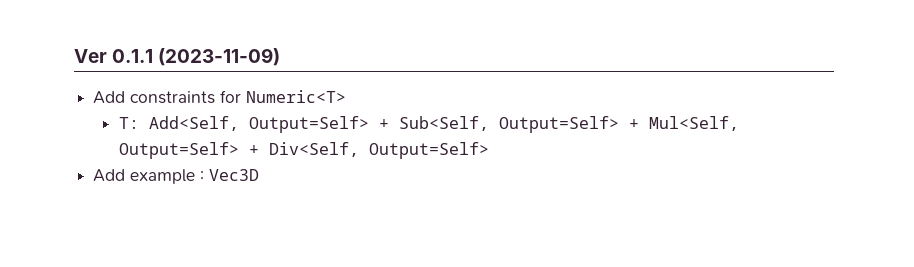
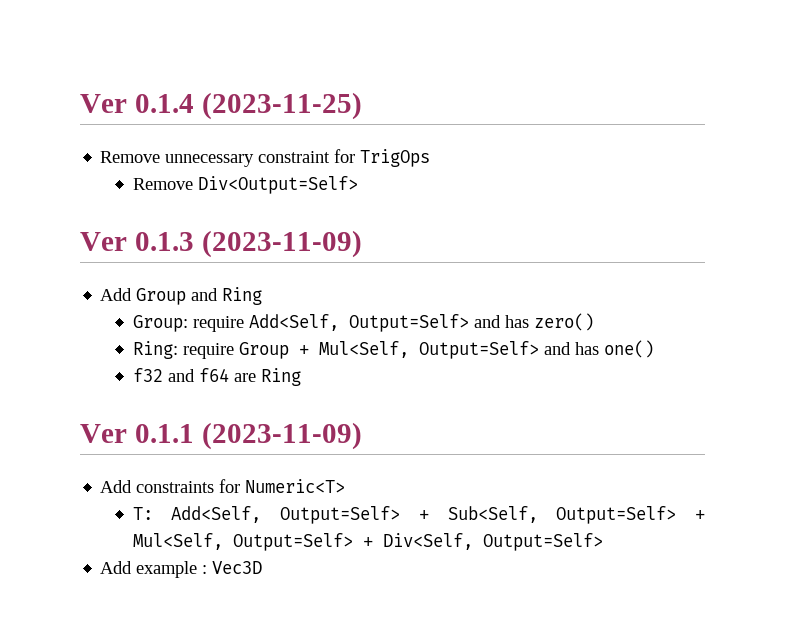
[74,49,107,63] Ver -> [80,92,362,120] [100,149,431,167] [132,176,358,194] [80,230,362,258] [100,287,263,305] [132,313,594,332] [132,340,654,359] [132,368,301,386] [80,424,127,443] Ver 0.1.4 (2023-11-25) // Remove unnecessary constraint for TrigOps // Remove Div<Output=Self> // Ver 0.1.3 (2023-11-09) // Add Group and Ring // Group: require Add<Self, Output=Self> and has zero() // Ring: require Group + Mul<Self, Output=Self> and has one() // f32 and f64 are Ring // Ver

